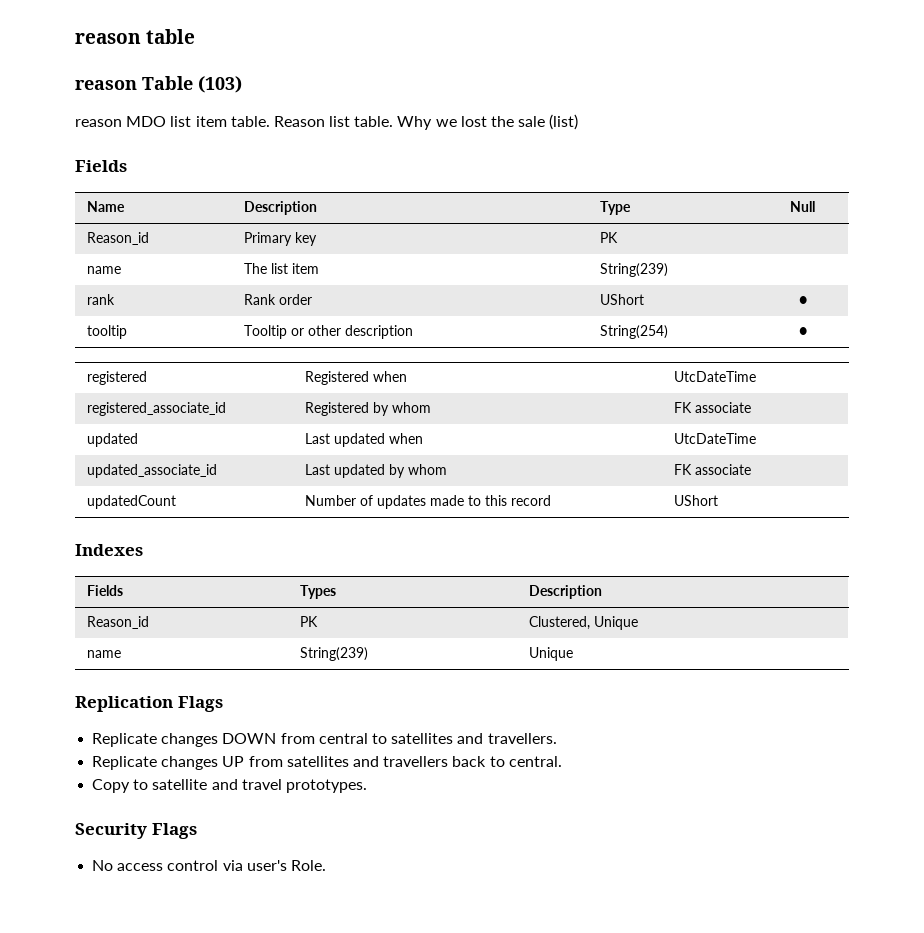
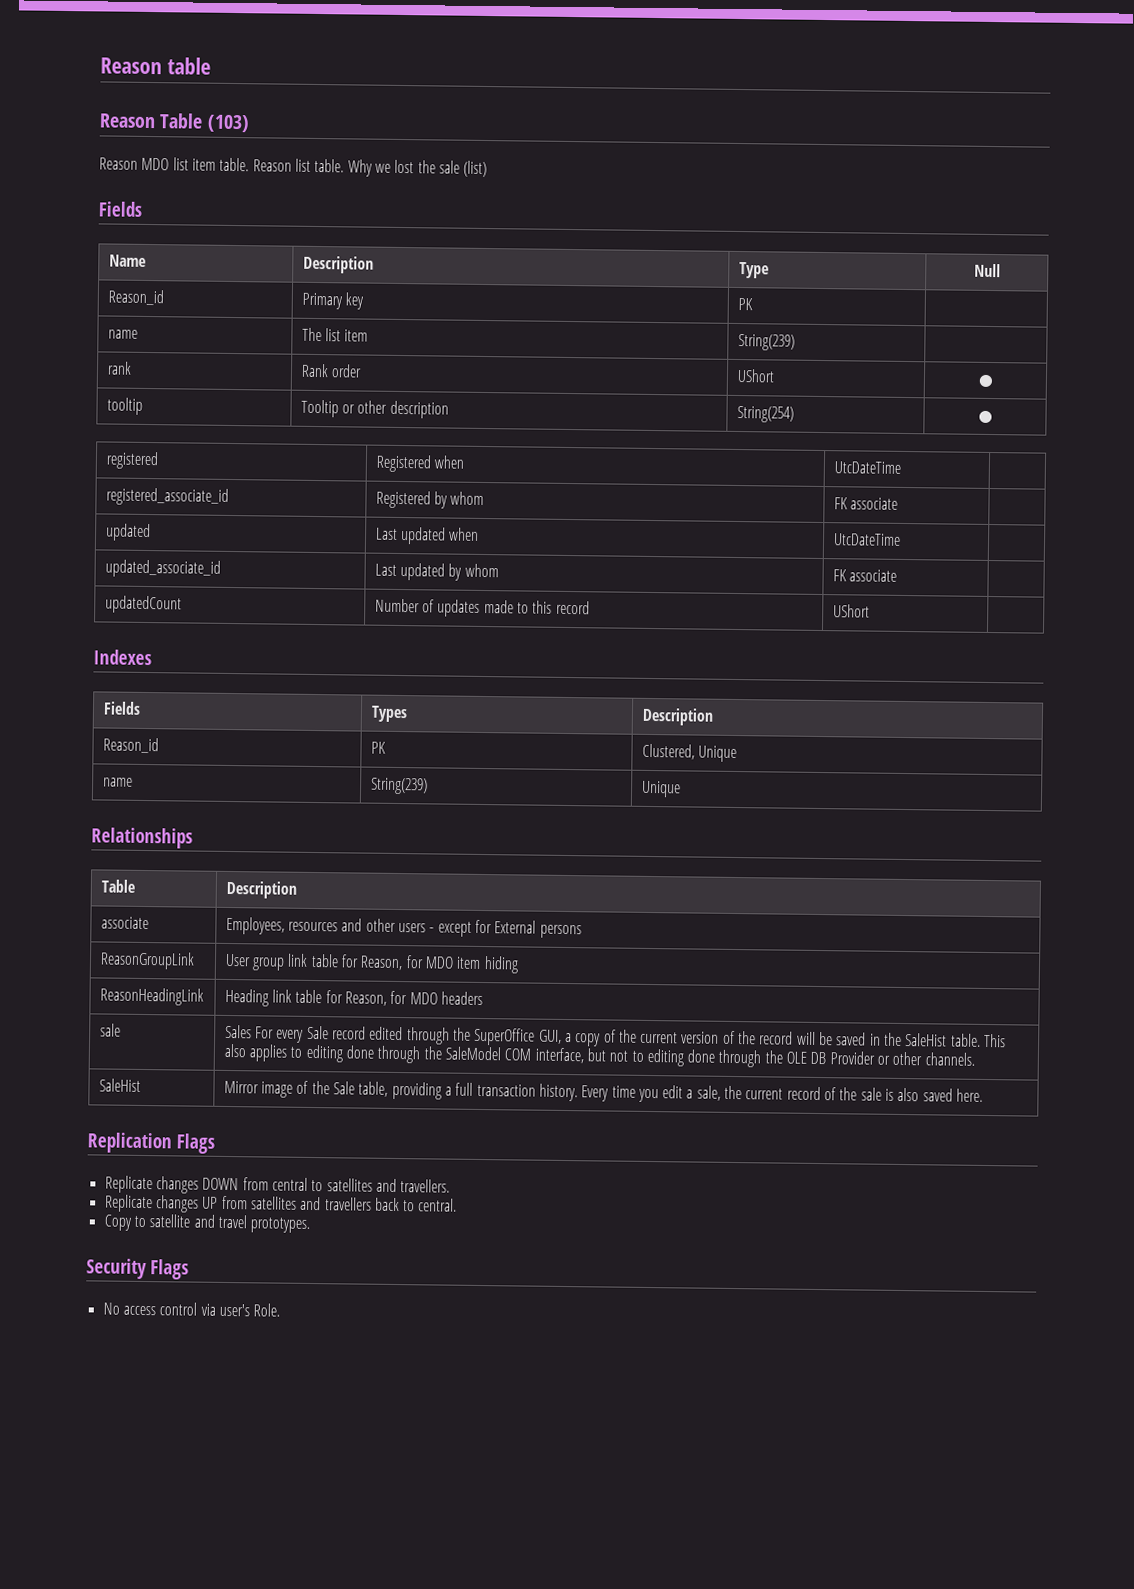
[75,33,141,44] reason -> [100,57,162,75] Reason
[75,80,137,90] reason -> [99,113,156,129] Reason
[75,119,122,127] reason -> [99,157,138,170] Reason
(574, 654) none -> [91,827,193,849] [100,879,135,893] [225,880,297,899] [100,916,149,930] [225,916,582,939] [99,951,195,970] [224,953,519,974] [99,987,204,1006] [224,988,483,1007] [99,1023,121,1037] [224,1024,1006,1048] [223,1043,975,1068] [98,1078,141,1092] [223,1080,983,1103] // Relationships // Table | Description // associate | Employees, resources and other users - except for External persons // ReasonGroupLink | User group link table for Reason, for MDO item hiding // ReasonHeadingLink | Heading link table for Reason, for MDO headers // sale | Sales For every Sale record edited through the SuperOffice GUI, a copy of the current version of the record will be saved in the SaleHist table. This also applies to editing done through the SaleModel COM interface, but not to editing done through the OLE DB Provider or other channels. // SaleHist | Mirror image of the Sale table, providing a full transaction history. Every time you edit a sale, the current record of the sale is also saved here.

